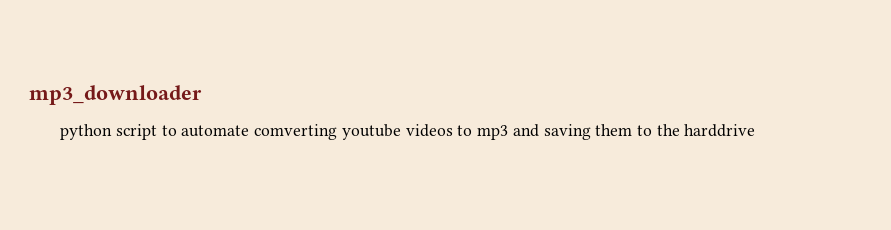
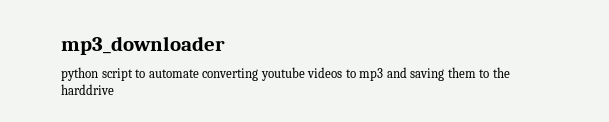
[254,124,338,140] comverting -> [202,68,259,81] converting

